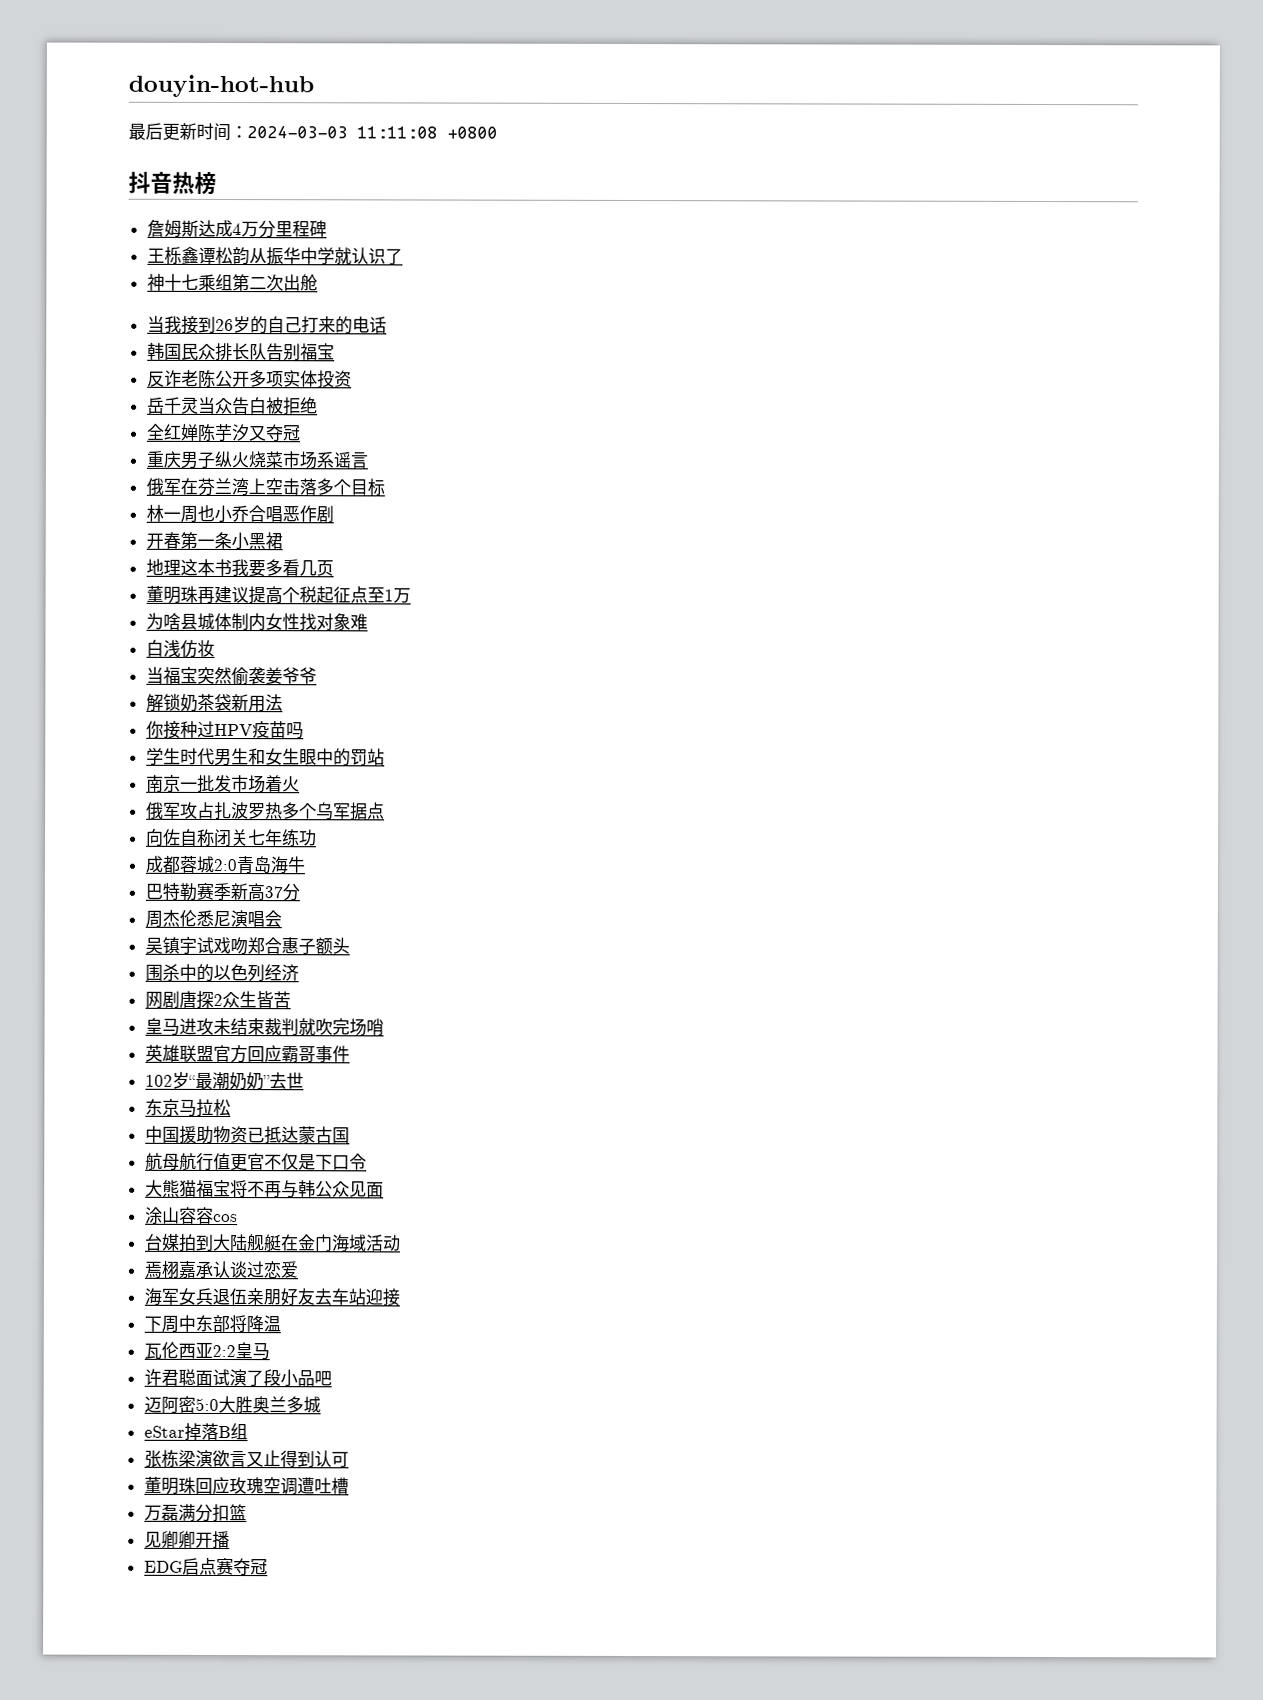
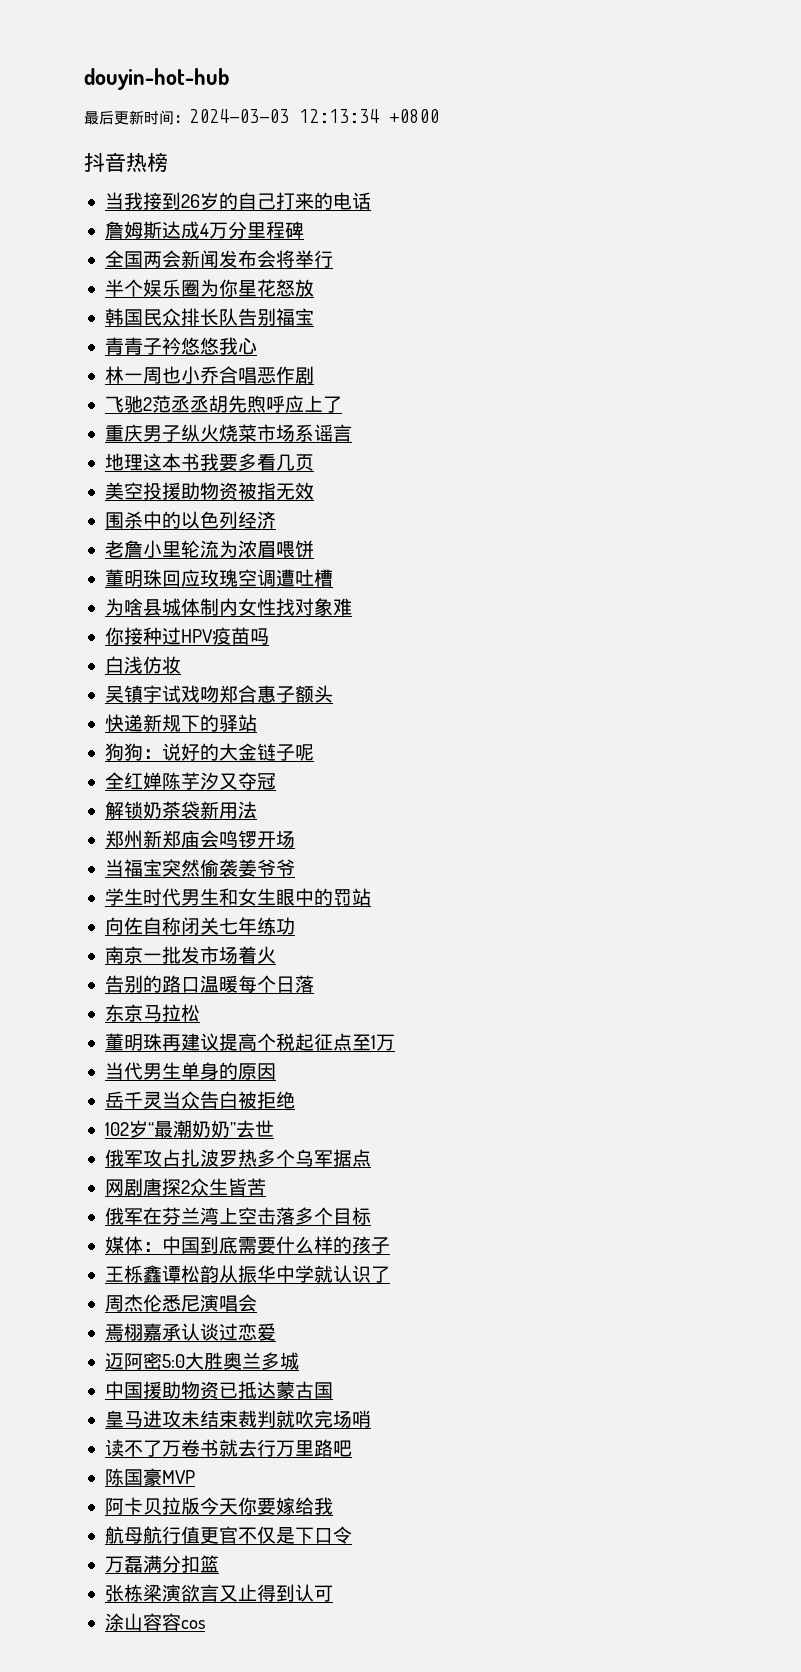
[357,126,438,139] 11:11:08 -> [299,109,379,123] 12:13:34
[146,219,327,239] [146,246,403,266] [146,273,318,292] // 詹姆斯达成4万分里程碑 // 王栎鑫谭松韵从振华中学就认识了 // 神十七乘组第二次出舱 -> (168, 162) none
(387, 325) none -> [104,221,304,239] [104,250,333,268] [104,279,314,297] // 詹姆斯达成4万分里程碑 // 全国两会新闻发布会将举行 // 半个娱乐圈为你星花怒放
[146,369,352,389] [146,396,318,416] [145,423,301,443] 反诈老陈公开多项实体投资 // 岳千灵当众告白被拒绝 // 全红婵陈芋汐又夺冠 -> [104,337,257,355] [104,366,314,384] [104,395,342,413] 青青子衿悠悠我心 // 林一周也小乔合唱恶作剧 // 飞驰2范丞丞胡先煦呼应上了
[145,477,385,497] [145,504,334,524] [145,531,283,551] // 俄军在芬兰湾上空击落多个目标 // 林一周也小乔合唱恶作剧 // 开春第一条小黑裙 -> (352, 433) none
(334, 568) none -> [104,482,314,500] [104,511,276,529] [104,540,314,558] [104,569,333,587] [104,598,352,616] [104,627,269,645] [104,656,181,674] [104,685,333,703] [104,714,257,732] [104,743,314,761] [104,772,276,790] [104,801,257,819] [104,830,295,848] [104,859,295,877] [104,888,371,906] [104,917,295,935] [104,946,276,964] [104,975,314,993] [104,1004,200,1022] // 美空投援助物资被指无效 // 围杀中的以色列经济 // 老詹小里轮流为浓眉喂饼 // 董明珠回应玫瑰空调遭吐槽 // 为啥县城体制内女性找对象难 // 你接种过HPV疫苗吗 // 白浅仿妆 // 吴镇宇试戏吻郑合惠子额头 // 快递新规下的驿站 // 狗狗：说好的大金链子呢 // 全红婵陈芋汐又夺冠 // 解锁奶茶袋新用法 // 郑州新郑庙会鸣锣开场 // 当福宝突然偷袭姜爷爷 // 学生时代男生和女生眼中的罚站 // 向佐自称闭关七年练功 // 南京一批发市场着火 // 告别的路口温暖每个日落 // 东京马拉松
[145,612,368,632] [145,639,215,658] [145,666,317,686] [145,693,283,713] [145,720,304,740] [145,747,385,767] [145,774,300,794] 为啥县城体制内女性找对象难 // 白浅仿妆 // 当福宝突然偷袭姜爷爷 // 解锁奶茶袋新用法 // 你接种过HPV疫苗吗 // 学生时代男生和女生眼中的罚站 // 南京一批发市场着火 -> [104,1062,276,1080] [104,1091,295,1109] [104,1120,274,1138] 当代男生单身的原因 // 岳千灵当众告白被拒绝 // 102岁“最潮奶奶”去世
[145,828,317,848] [144,855,305,875] [144,881,300,902] [144,909,282,928] [144,936,350,956] [144,963,299,983] [144,990,291,1009] 向佐自称闭关七年练功 // 成都蓉城2:0青岛海牛 // 巴特勒赛季新高37分 // 周杰伦悉尼演唱会 // 吴镇宇试戏吻郑合惠子额头 // 围杀中的以色列经济 // 网剧唐探2众生皆苦 -> [104,1178,266,1196] [104,1207,371,1225] [104,1236,390,1254] [104,1265,390,1283] [104,1294,257,1312] [104,1323,276,1341] [104,1352,299,1370] [104,1381,333,1399] 网剧唐探2众生皆苦 // 俄军在芬兰湾上空击落多个目标 // 媒体：中国到底需要什么样的孩子 // 王栎鑫谭松韵从振华中学就认识了 // 周杰伦悉尼演唱会 // 焉栩嘉承认谈过恋爱 // 迈阿密5:0大胜奥兰多城 // 中国援助物资已抵达蒙古国
[144,1044,350,1064] [144,1071,304,1091] [144,1098,231,1117] [144,1125,350,1145] 英雄联盟官方回应霸哥事件 // 102岁“最潮奶奶”去世 // 东京马拉松 // 中国援助物资已抵达蒙古国 -> [104,1439,352,1457] [104,1468,195,1486] [104,1497,333,1515] 读不了万卷书就去行万里路吧 // 陈国豪MVP // 阿卡贝拉版今天你要嫁给我
[144,1179,384,1199] [144,1206,238,1224] [144,1233,401,1253] [143,1260,298,1279] [143,1287,400,1307] [143,1314,281,1333] [143,1341,270,1361] [143,1368,332,1388] [143,1395,321,1414] [143,1422,248,1441] 大熊猫福宝将不再与韩公众见面 // 涂山容容cos // 台媒拍到大陆舰艇在金门海域活动 // 焉栩嘉承认谈过恋爱 // 海军女兵退伍亲朋好友去车站迎接 // 下周中东部将降温 // 瓦伦西亚2:2皇马 // 许君聪面试演了段小品吧 // 迈阿密5:0大胜奥兰多城 // eStar掉落B组 -> [104,1555,219,1573] 万磊满分扣篮
[143,1476,349,1496] [143,1503,247,1523] [143,1530,230,1550] [143,1556,268,1577] 董明珠回应玫瑰空调遭吐槽 // 万磊满分扣篮 // 见卿卿开播 // EDG启点赛夺冠 -> [104,1613,205,1631] 涂山容容cos

